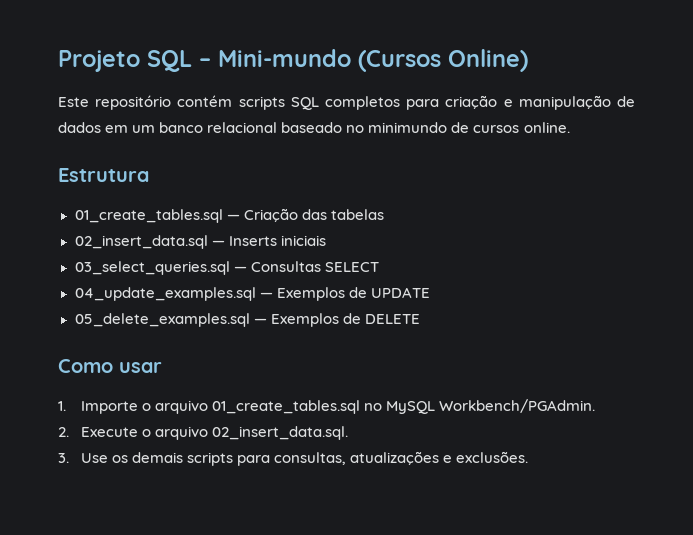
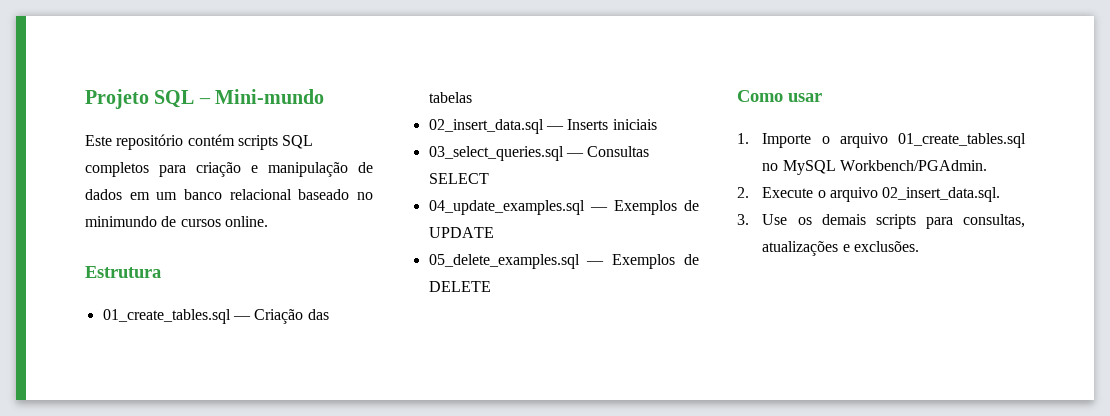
[358,49,528,72] (Cursos Online) -> (325, 96) none

